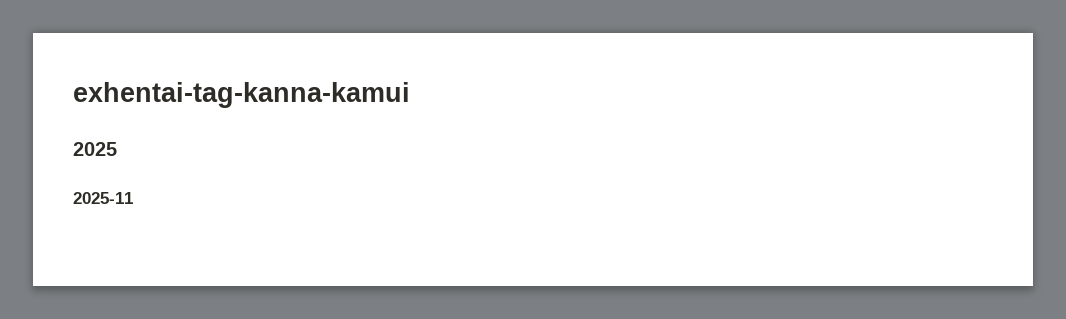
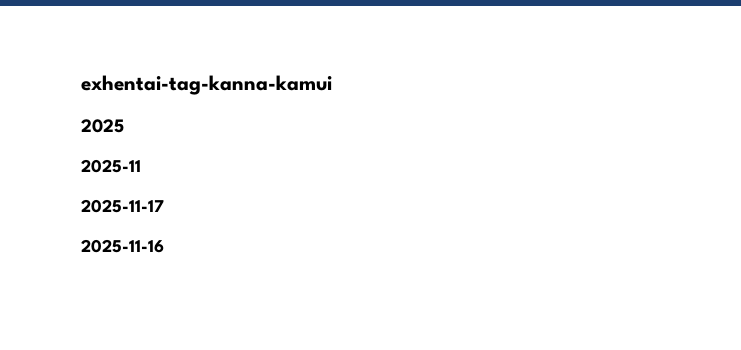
(133, 198) none -> [81,199,164,213] [81,239,164,253] // 2025-11-17 // 2025-11-16

